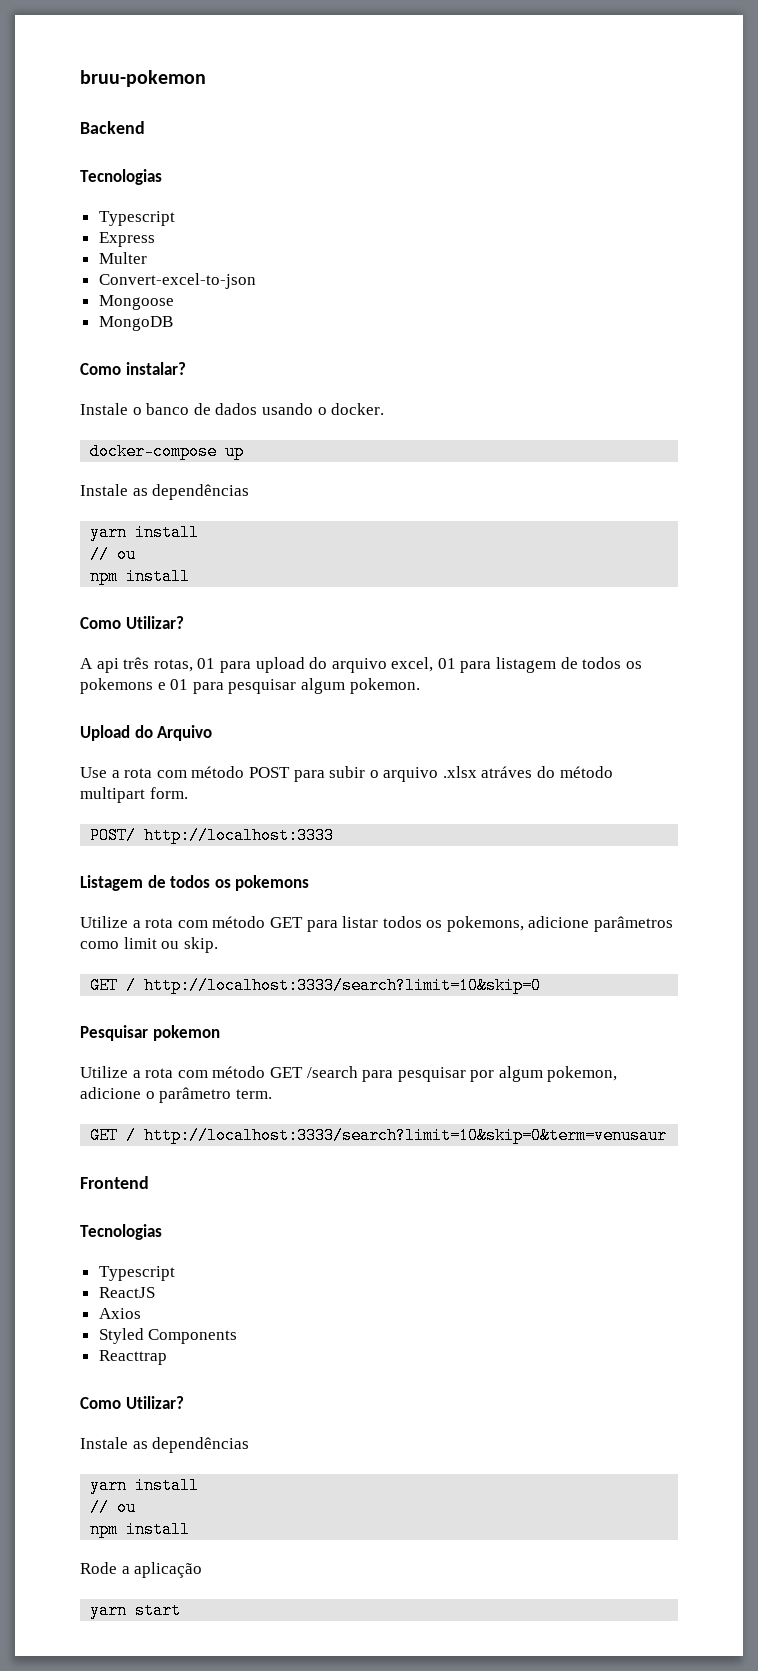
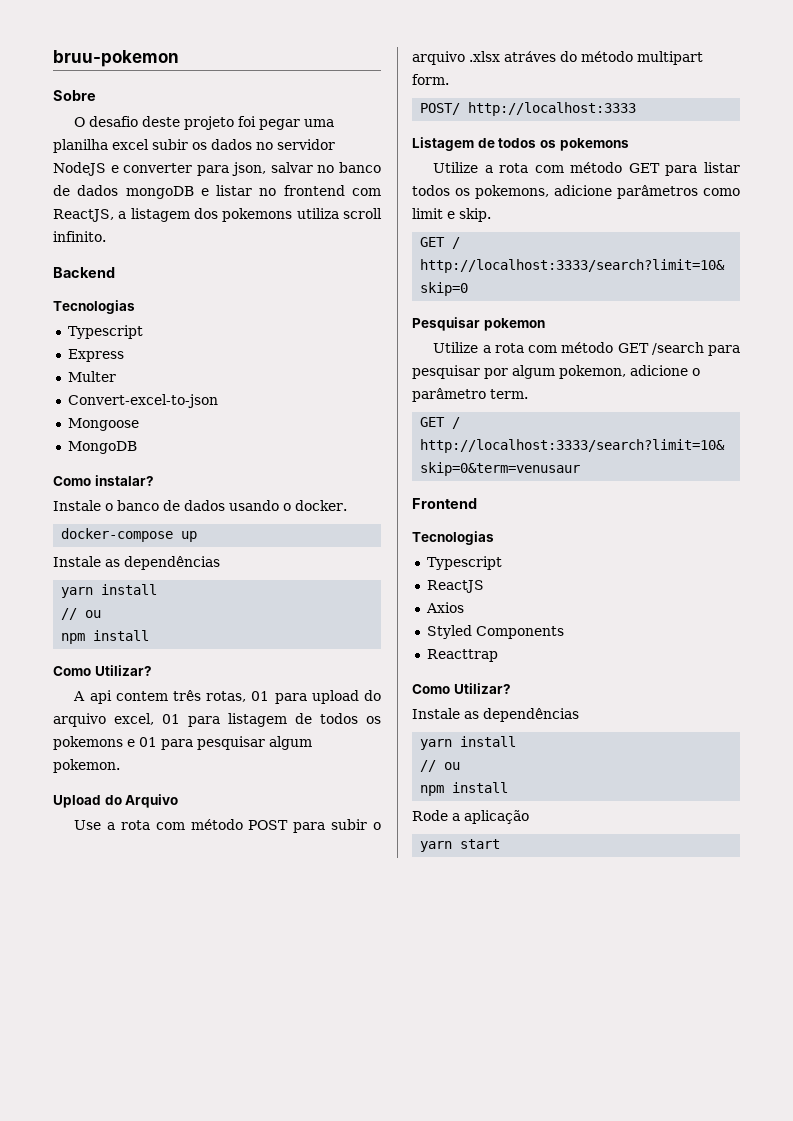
(206, 78) none -> [53,90,96,101] [74,116,335,130] [53,139,335,153] [53,162,382,176] [53,185,381,199] [53,208,382,222] [53,231,106,242] // Sobre // O desafio deste projeto foi pegar uma planilha excel subir os dados no servidor NodeJS e converter para json, salvar no banco de dados mongoDB e listar no frontend com ReactJS, a listagem dos pokemons utiliza scroll infinito.
(119, 665) none -> [115,691,168,701] contem
[161,941,180,949] ou -> [447,211,455,219] e

